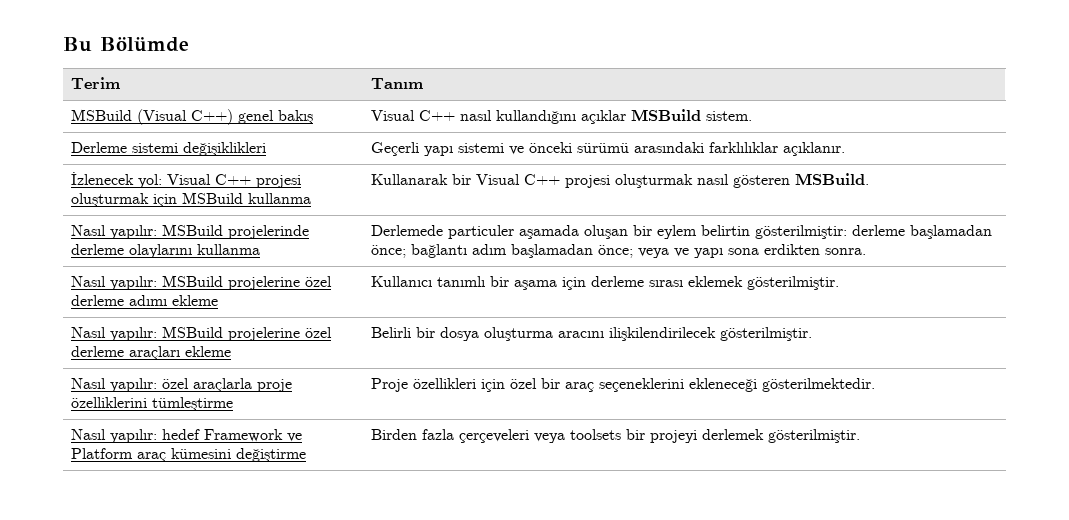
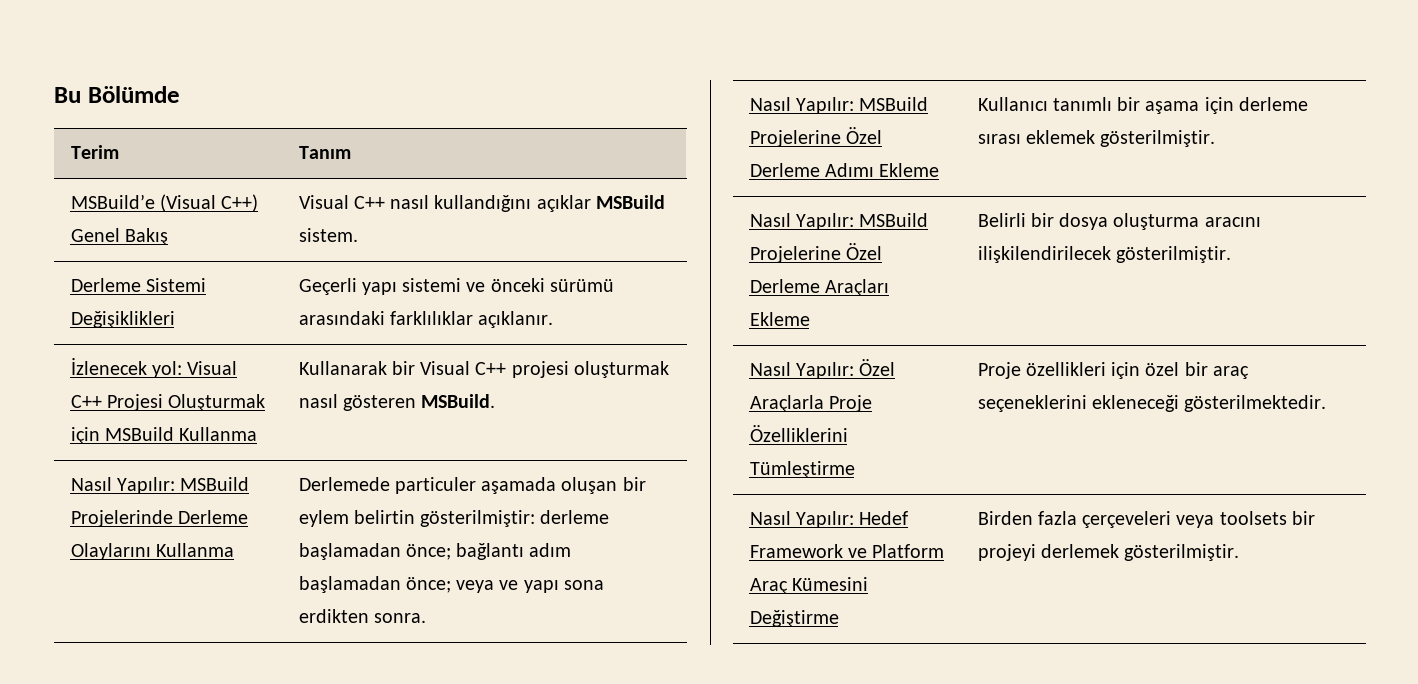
[70,109,132,121] MSBuild -> [70,194,155,209] MSBuild’e
[237,110,313,124] genel bakış -> [70,228,168,245] Genel Bakış
[131,142,266,156] sistemi değişiklikleri -> [145,278,206,292] [70,311,175,328] Sistemi Değişiklikleri
[255,175,301,188] [70,193,149,207] projesi oluşturmak -> [106,394,266,411] Projesi Oluşturmak
[247,193,311,204] kullanma -> [179,427,258,441] Kullanma
[109,224,309,239] [70,244,260,258] yapılır: MSBuild projelerinde derleme olaylarını kullanma -> [116,477,250,494] [70,510,248,527] [70,543,234,560] Yapılır: MSBuild Projelerinde Derleme Olaylarını Kullanma
[109,275,332,290] [70,295,218,306] yapılır: MSBuild projelerine özel derleme adımı ekleme -> [795,97,929,114] [749,127,882,147] [749,163,940,177] Yapılır: MSBuild Projelerine Özel Derleme Adımı Ekleme
[109,326,332,341] [70,346,231,360] yapılır: MSBuild projelerine özel derleme araçları ekleme -> [795,213,929,230] [749,243,882,263] [749,279,889,296] [749,312,810,326] Yapılır: MSBuild Projelerine Özel Derleme Araçları Ekleme
[109,378,292,392] [70,397,233,411] yapılır: özel araçlarla proje özelliklerini tümleştirme -> [795,359,896,379] [749,395,872,412] [749,425,848,442] [749,461,855,478] Yapılır: Özel Araçlarla Proje Özelliklerini Tümleştirme
[109,429,200,443] yapılır: hedef -> [795,511,909,528] Yapılır: Hedef
[136,448,306,462] araç kümesini değiştirme -> [749,577,868,594] [749,610,839,627] Araç Kümesini Değiştirme

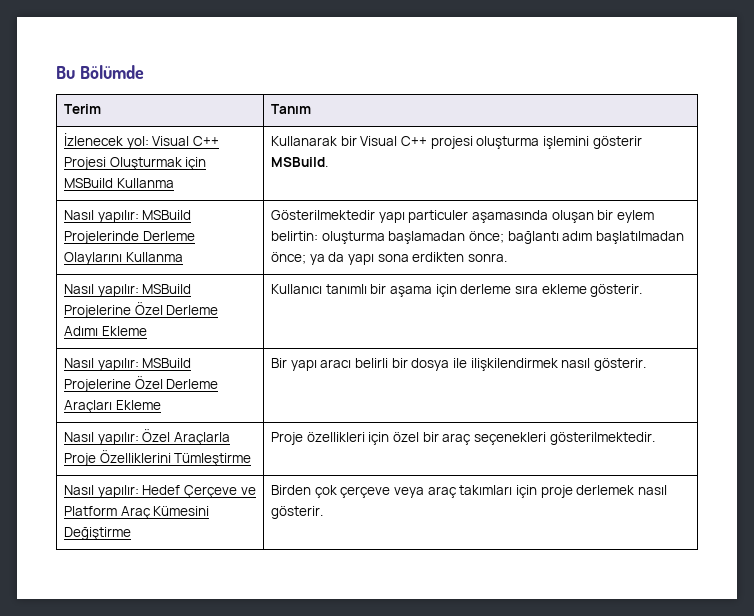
[70,194,259,212] [70,228,168,245] [298,195,665,212] [298,228,358,242] [70,278,206,292] [70,311,175,328] [298,278,614,295] [298,311,554,328] // MSBuild’e (Visual C++) Genel Bakış | Visual C++ nasıl kullandığını açıklar MSBuild sistem. // Derleme Sistemi Değişiklikleri | Geçerli yapı sistemi ve önceki sürümü arasındaki farklılıklar açıklanır. -> (312, 109) none
[573,361,669,378] [298,394,416,411] oluşturmak nasıl gösteren -> [476,136,642,149] oluşturma işlemini gösterir
[116,477,175,494] Yapılır: -> [97,210,139,223] yapılır:
[298,477,646,494] [298,510,610,527] [298,543,572,560] [298,576,519,593] Derlemede particuler aşamada oluşan bir eylem belirtin gösterilmiştir: derleme başlamadan önce; bağlantı adım başlamadan önce; veya ve -> [271,210,654,223] [271,231,684,244] [271,252,345,265] Gösterilmektedir yapı particuler aşamasında oluşan bir eylem belirtin: oluşturma başlamadan önce; bağlantı adım başlatılmadan önce; ya da
[795,97,854,114] Yapılır: -> [97,284,139,297] yapılır:
[977,130,1216,147] [749,213,854,230] sırası eklemek gösterilmiştir. // Nasıl Yapılır: -> [514,284,643,297] [64,358,139,371] sıra ekleme gösterir. // Nasıl yapılır:
[977,213,1261,230] [977,246,1231,263] [749,362,854,379] Belirli bir dosya oluşturma aracını ilişkilendirilecek gösterilmiştir. // Nasıl Yapılır: -> [271,358,646,371] [64,432,139,445] Bir yapı aracı belirli bir dosya ile ilişkilendirmek nasıl gösterir. // Nasıl yapılır:
[977,395,1179,412] seçeneklerini ekleneceği -> [473,432,546,445] seçenekleri
[795,511,909,528] [749,544,843,558] Yapılır: Hedef Framework -> [97,485,238,498] yapılır: Hedef Çerçeve
[1037,511,1315,528] [977,544,1240,561] fazla çerçeveleri veya toolsets bir projeyi derlemek gösterilmiştir. -> [314,485,667,498] [271,506,324,519] çok çerçeve veya araç takımları için proje derlemek nasıl gösterir.

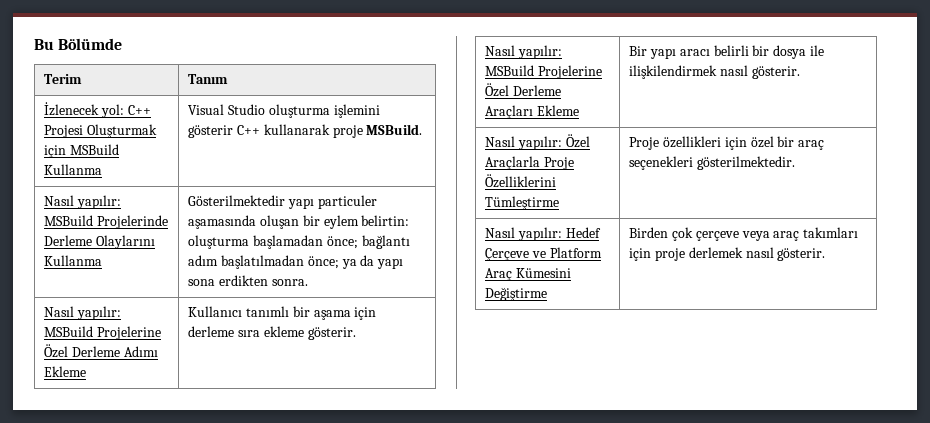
[152,136,190,146] Visual -> (125, 111) none
[271,136,642,149] Kullanarak bir Visual C++ projesi oluşturma işlemini gösterir -> [188,104,380,118] [188,124,363,138] Visual Studio oluşturma işlemini gösterir C++ kullanarak proje

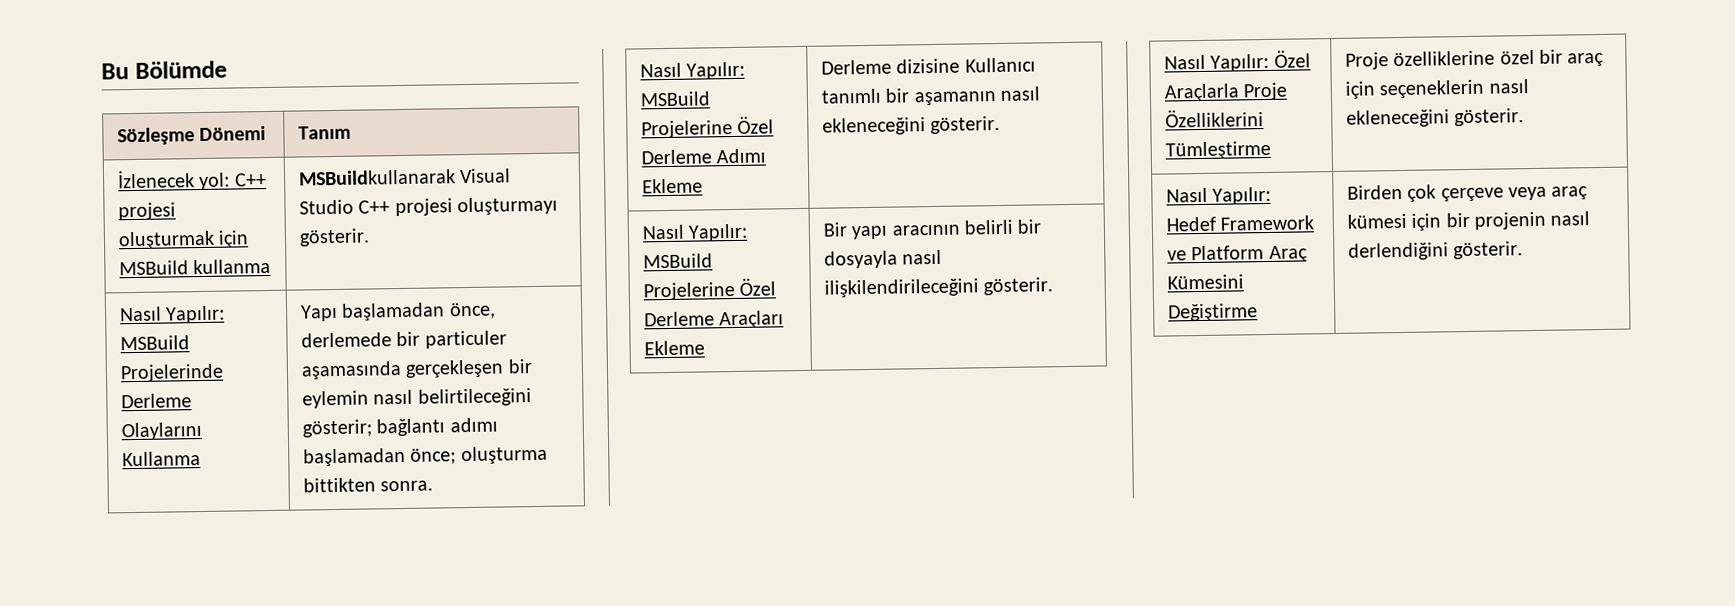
[44,74,83,84] Terim -> [117,126,267,146] Sözleşme Dönemi
[44,124,158,138] [44,144,120,158] [44,164,103,175] [188,104,380,118] [188,124,423,138] [44,195,122,209] Projesi Oluşturmak için MSBuild Kullanma | Visual Studio oluşturma işlemini gösterir C++ kullanarak proje MSBuild. // Nasıl yapılır: -> [118,202,177,221] [118,230,250,250] [119,258,272,276] [298,168,512,186] [299,196,558,217] [299,228,371,247] [119,305,226,324] projesi oluşturmak için MSBuild kullanma | MSBuildkullanarak Visual Studio C++ projesi oluşturmayı gösterir. // Nasıl Yapılır:
[188,195,377,209] [188,215,410,229] [188,235,410,249] [188,255,404,269] [188,275,269,286] Gösterilmektedir yapı particuler aşamasında oluşan bir eylem belirtin: oluşturma başlamadan önce; bağlantı adım başlatılmadan önce; ya da yapı sona erdikten -> [300,302,496,322] [301,330,507,349] [301,359,533,380] [302,388,532,409] [302,417,498,438] [303,445,548,467] [303,477,377,493] Yapı başlamadan önce, derlemede bir particuler aşamasında gerçekleşen bir eylemin nasıl belirtileceğini gösterir; bağlantı adımı başlamadan önce; oluşturma bittikten
[77,306,122,320] yapılır: -> [686,61,746,80] Yapılır:
(87, 371) none -> [821,58,961,75] Derleme dizisine
[313,307,377,320] [188,326,356,340] [485,45,563,59] aşama için derleme sıra ekleme gösterir. // Nasıl yapılır: -> [913,86,1040,106] [822,115,1001,136] [642,223,749,242] aşamanın nasıl ekleneceğini gösterir. // Nasıl Yapılır:
[679,49,710,56] aracı -> [891,224,960,236] aracının
[773,45,825,59] [629,65,800,79] [485,136,563,150] dosya ile ilişkilendirmek nasıl gösterir. // Nasıl yapılır: -> [824,249,943,269] [824,277,1054,298] [1164,53,1270,72] dosyayla nasıl ilişkilendirileceğini gösterir. // Nasıl Yapılır:
[663,136,747,150] özellikleri için -> [1393,50,1496,67] özelliklerine
[629,156,796,170] [485,227,601,241] [485,248,530,261] seçenekleri gösterilmektedir. // Nasıl yapılır: Hedef Çerçeve -> [1345,79,1529,99] [1346,108,1525,128] [1166,186,1272,205] [1166,215,1315,232] için seçeneklerin nasıl ekleneceğini gösterir. // Nasıl Yapılır: Hedef Framework
[803,227,859,238] [629,247,774,261] takımları için proje derlemek nasıl -> [1347,211,1591,231] [1348,242,1450,261] kümesi için bir projenin nasıl derlendiğini

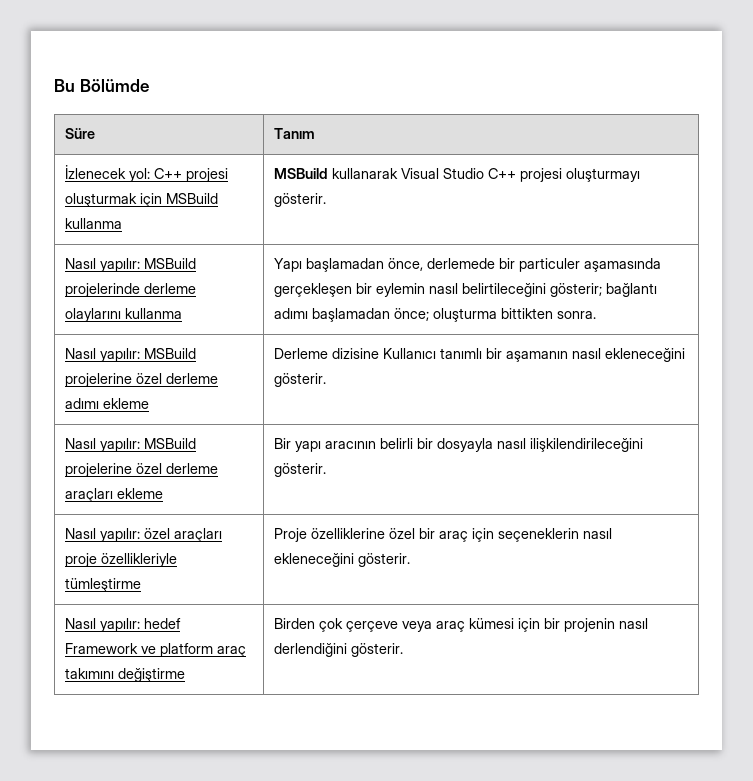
[117,126,267,146] Sözleşme Dönemi -> [65,128,96,139] Süre
[298,169,457,186] MSBuildkullanarak -> [274,168,399,179] MSBuild kullanarak
[165,305,226,324] [120,335,191,351] [120,363,225,383] [121,393,193,409] [121,421,203,441] [122,451,202,467] Yapılır: MSBuild Projelerinde Derleme Olaylarını Kullanma -> [100,258,197,272] [65,283,197,297] [65,308,183,322] yapılır: MSBuild projelerinde derleme olaylarını kullanma
[686,61,746,80] [640,91,712,107] [641,116,775,139] [641,148,767,165] [642,178,704,194] Yapılır: MSBuild Projelerine Özel Derleme Adımı Ekleme -> [100,348,197,362] [65,373,219,387] [65,398,150,409] yapılır: MSBuild projelerine özel derleme adımı ekleme
[688,223,749,242] [643,253,714,269] [643,278,777,301] [644,310,785,329] [644,340,706,356] Yapılır: MSBuild Projelerine Özel Derleme Araçları Ekleme -> [100,438,197,452] [65,463,219,477] [65,488,164,502] yapılır: MSBuild projelerine özel derleme araçları ekleme
[1210,50,1311,72] [1164,82,1288,102] [1165,109,1265,128] [1165,140,1272,160] Yapılır: Özel Araçlarla Proje Özelliklerini Tümleştirme -> [100,528,223,542] [65,553,178,567] [65,578,142,592] yapılır: özel araçları proje özellikleriyle tümleştirme
[1212,186,1272,205] [1166,215,1315,232] [1167,245,1308,262] [1167,274,1245,290] [1168,303,1259,322] Yapılır: Hedef Framework ve Platform Araç Kümesini Değiştirme -> [100,618,182,632] [65,643,247,657] [65,668,186,682] yapılır: hedef Framework ve platform araç takımını değiştirme

